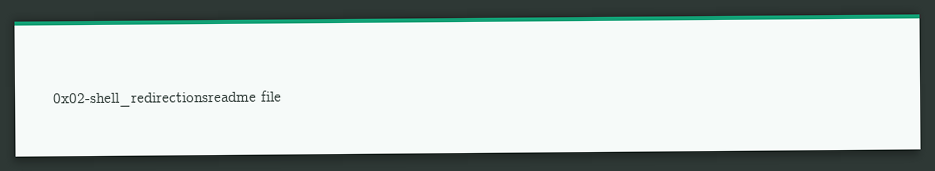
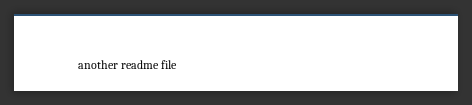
[53,91,257,108] 0x02-shell_redirectionsreadme -> [78,60,160,69] another readme

